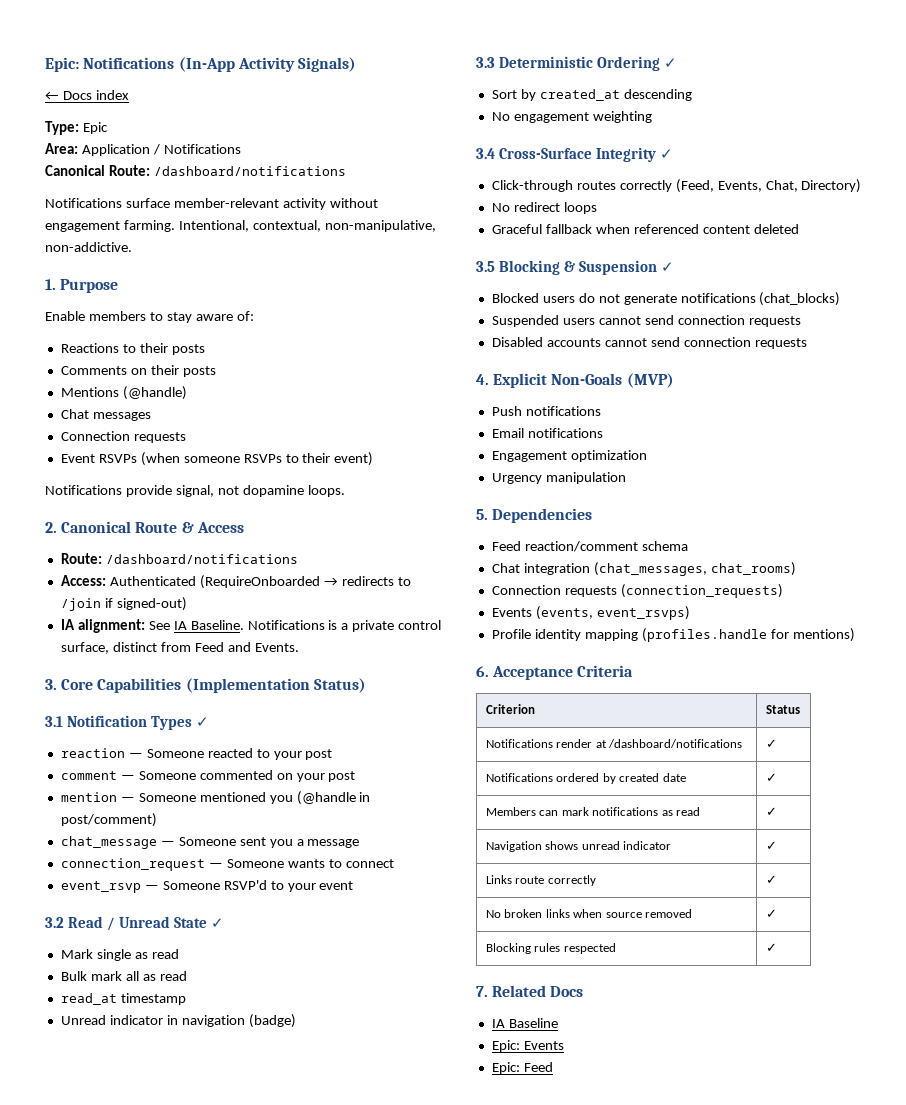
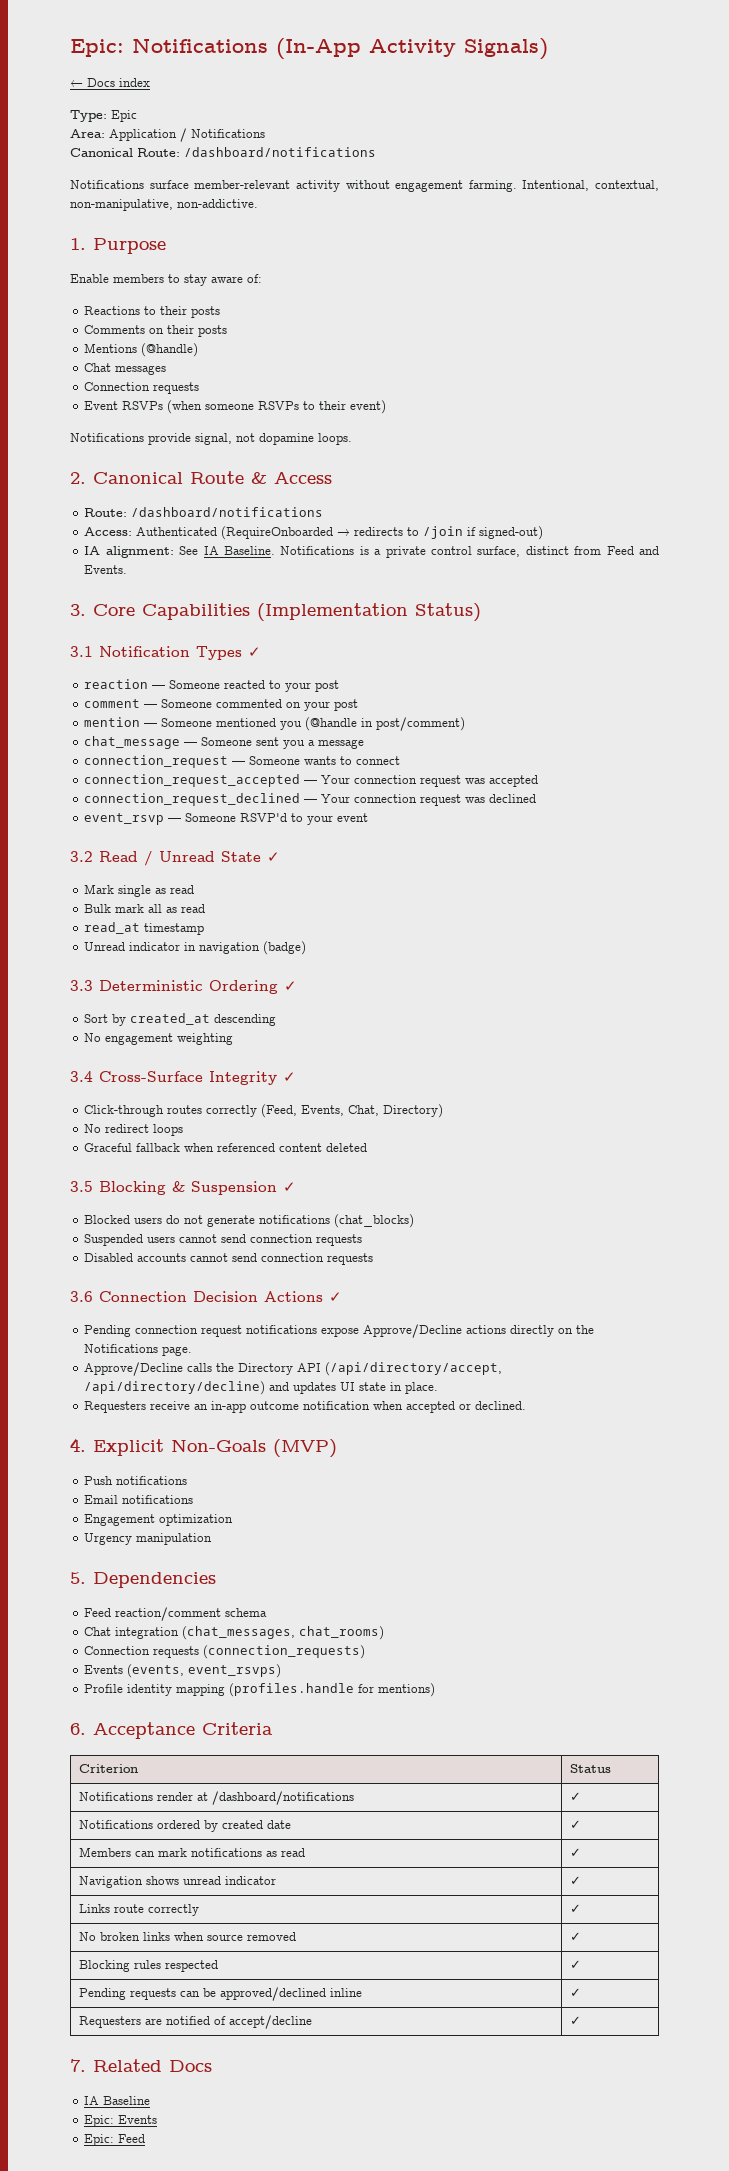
(394, 863) none -> [84,774,539,787] [84,793,537,806] // connection_request_accepted — Your connection request was accepted // connection_request_declined — Your connection request was declined
(807, 343) none -> [70,1291,342,1302] [84,1324,595,1338] [84,1344,193,1356] [84,1362,503,1376] [84,1381,439,1395] [84,1401,527,1413] // 3.6 Connection Decision Actions ✓ // Pending connection request notifications expose Approve/Decline actions directly on the Notifications page. // Approve/Decline calls the Directory API (/api/directory/accept, /api/directory/decline) and updates UI state in place. // Requesters receive an in-app outcome notification when accepted or declined.
(777, 947) none -> [79,1987,363,2001] [570,1988,582,1997] [79,2015,313,2029] [570,2016,582,2025] // Pending requests can be approved/declined inline | ✓ // Requesters are notified of accept/decline | ✓

